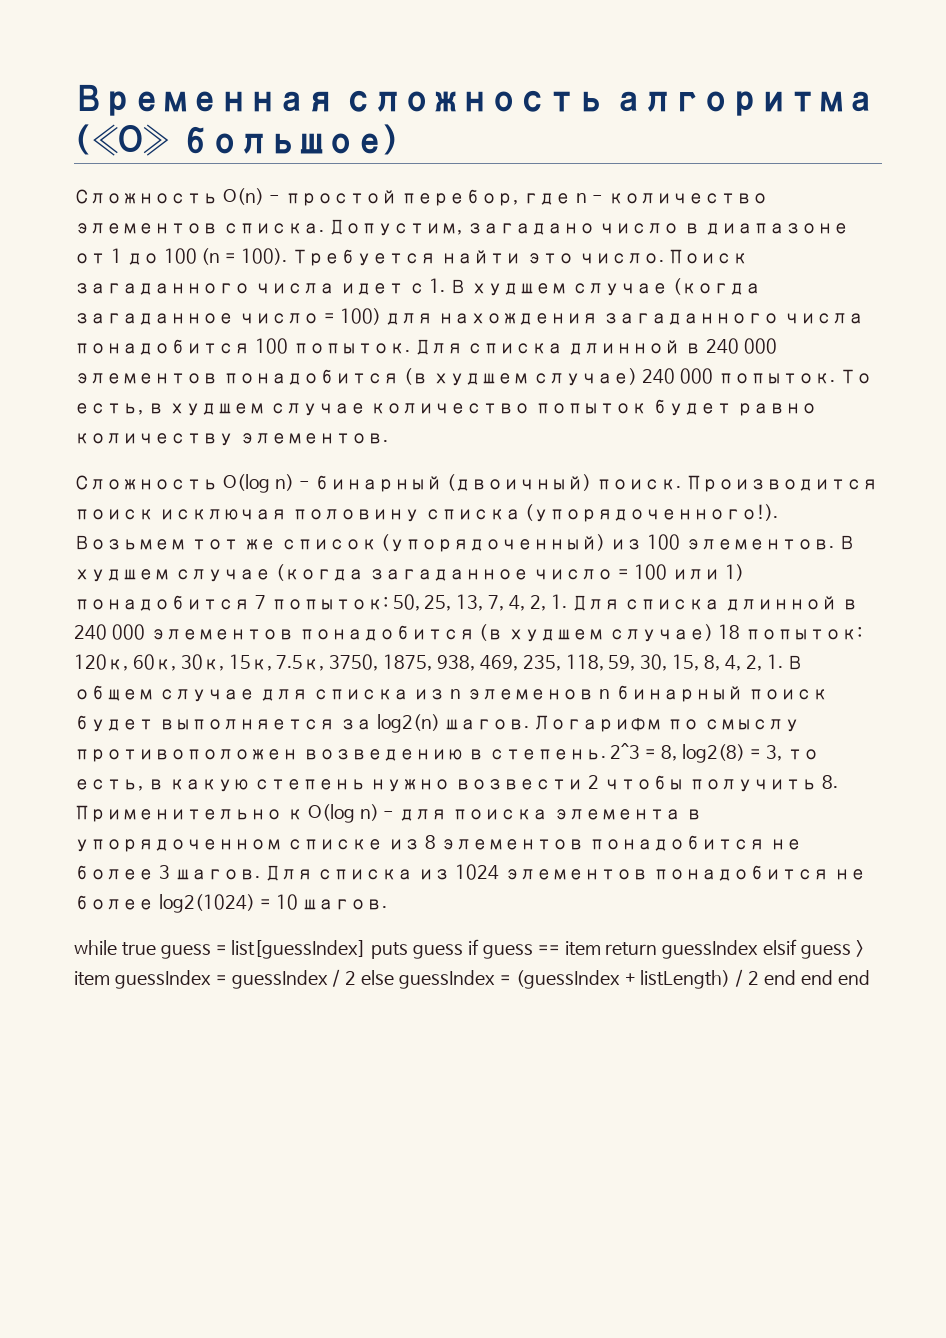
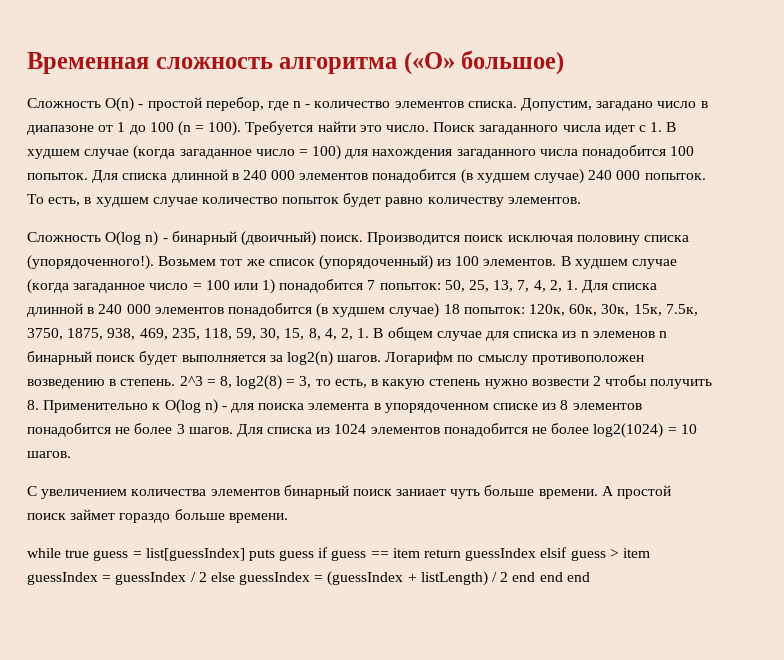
(388, 904) none -> [27,485,672,499] [27,509,288,523] // С увеличением количества элементов бинарный поиск заниает чуть больше времени. А простой поиск займет гораздо больше времени.

